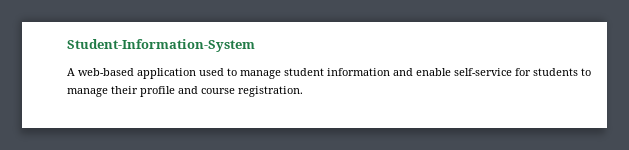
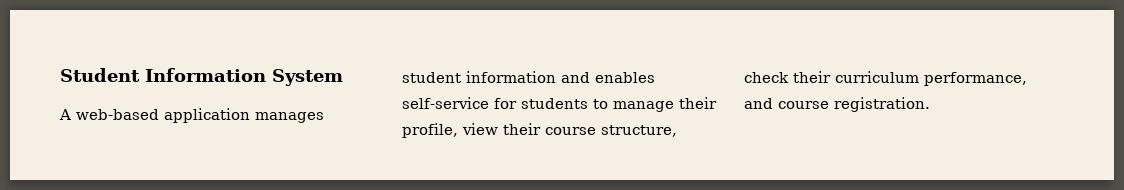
[67,39,255,52] Student-Information-System -> [60,68,343,86] Student Information System
[199,68,281,79] used to manage -> [255,112,324,123] manages
[416,68,451,76] enable -> [595,72,655,83] enables
[140,86,175,97] profile -> [402,123,677,138] [744,71,1027,86] profile, view their course structure, check their curriculum performance,

